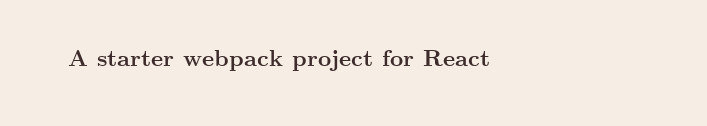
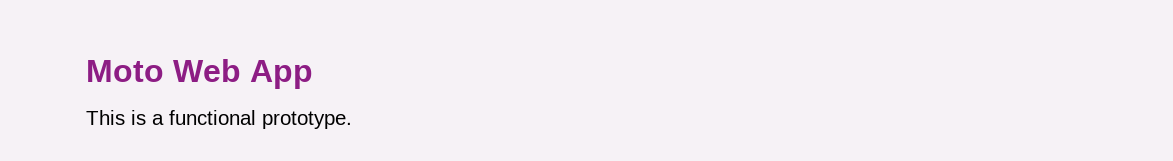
[68,50,490,71] A starter webpack project for React -> [86,59,313,89] [86,110,352,129] Moto Web App // This is a functional prototype.

